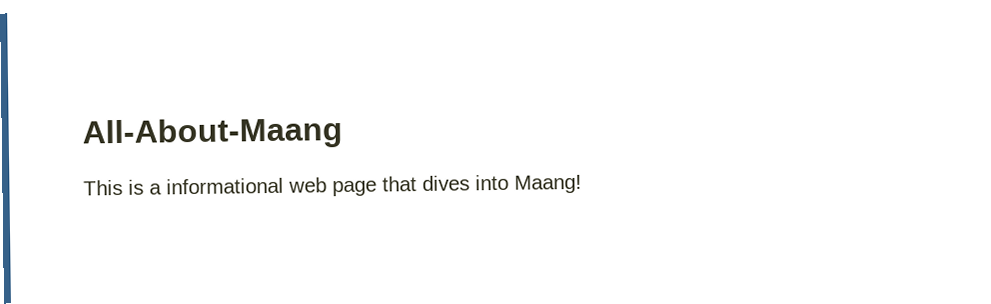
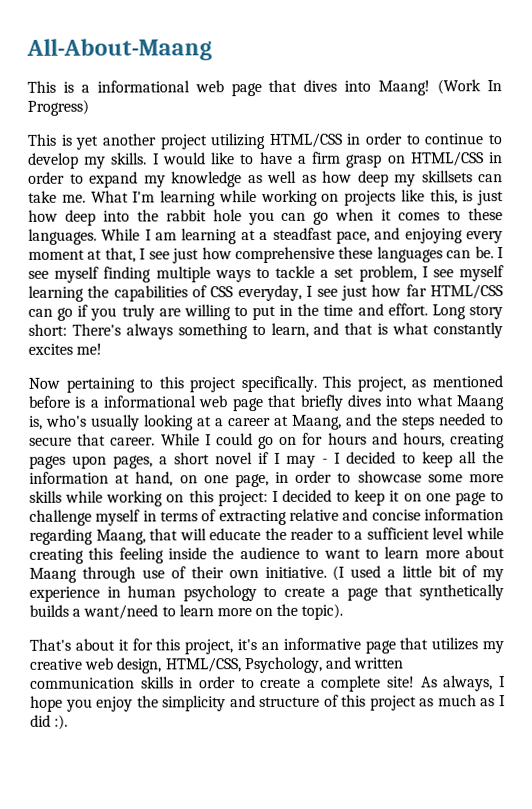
(582, 184) none -> [437,79,503,95] [27,99,89,116] [27,132,503,150] [28,151,503,169] [28,170,503,188] [28,189,504,207] [28,208,503,226] [28,227,504,245] [28,246,505,264] [28,265,505,283] [28,284,504,302] [28,303,503,321] [28,322,503,340] [28,343,103,355] [28,375,503,393] [28,394,506,412] [29,413,504,431] [29,432,506,450] [29,451,504,469] [29,470,505,488] [29,489,505,507] [29,508,504,526] [29,527,505,545] [29,546,506,564] [29,565,504,583] [29,584,504,602] [29,603,344,620] [29,637,504,655] [29,656,405,674] [30,675,506,692] [30,694,507,712] [30,714,69,730] (Work In Progress) // This is yet another project utilizing HTML/CSS in order to continue to develop my skills. I would like to have a firm grasp on HTML/CSS in order to expand my knowledge as well as how deep my skillsets can take me. What I'm learning while working on projects like this, is just how deep into the rabbit hole you can go when it comes to these languages. While I am learning at a steadfast pace, and enjoying every moment at that, I see just how comprehensive these languages can be. I see myself finding multiple ways to tackle a set problem, I see myself learning the capabilities of CSS everyday, I see just how far HTML/CSS can go if you truly are willing to put in the time and effort. Long story short: There's always something to learn, and that is what constantly excites me! // Now pertaining to this project specifically. This project, as mentioned before is a informational web page that briefly dives into what Maang is, who's usually looking at a career at Maang, and the steps needed to secure that career. While I could go on for hours and hours, creating pages upon pages, a short novel if I may - I decided to keep all the information at hand, on one page, in order to showcase some more skills while working on this project: I decided to keep it on one page to challenge myself in terms of extracting relative and concise information regarding Maang, that will educate the reader to a sufficient level while creating this feeling inside the audience to want to learn more about Maang through use of their own initiative. (I used a little bit of my experience in human psychology to create a page that synthetically builds a want/need to learn more on the topic). // That's about it for this project, it's an informative page that utilizes my creative web design, HTML/CSS, Psychology, and written communication skills in order to create a complete site! As always, I hope you enjoy the simplicity and structure of this project as much as I did :).

